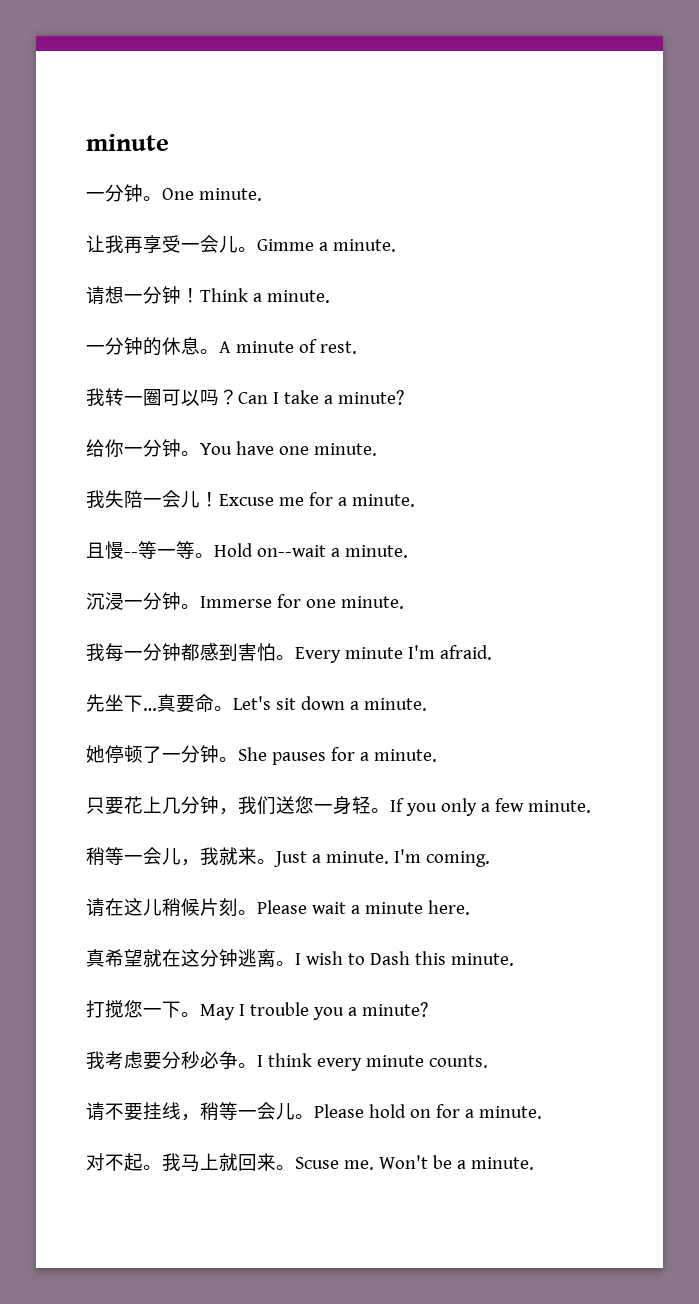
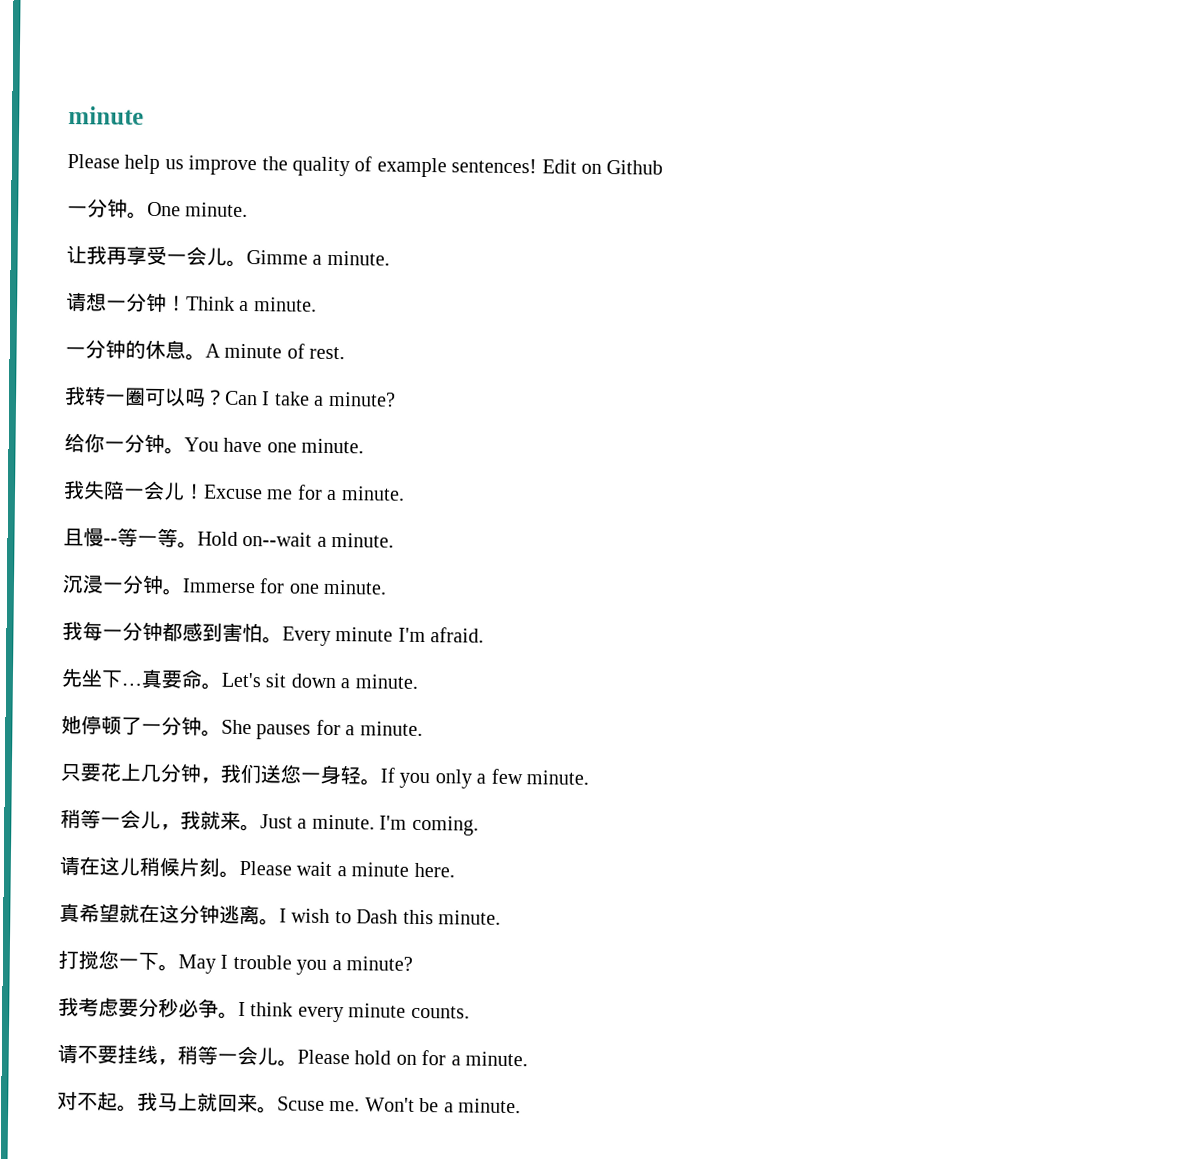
[86,134,169,151] minute -> [68,106,144,125] [67,154,664,178] minute // Please help us improve the quality of example sentences! Edit on Github

